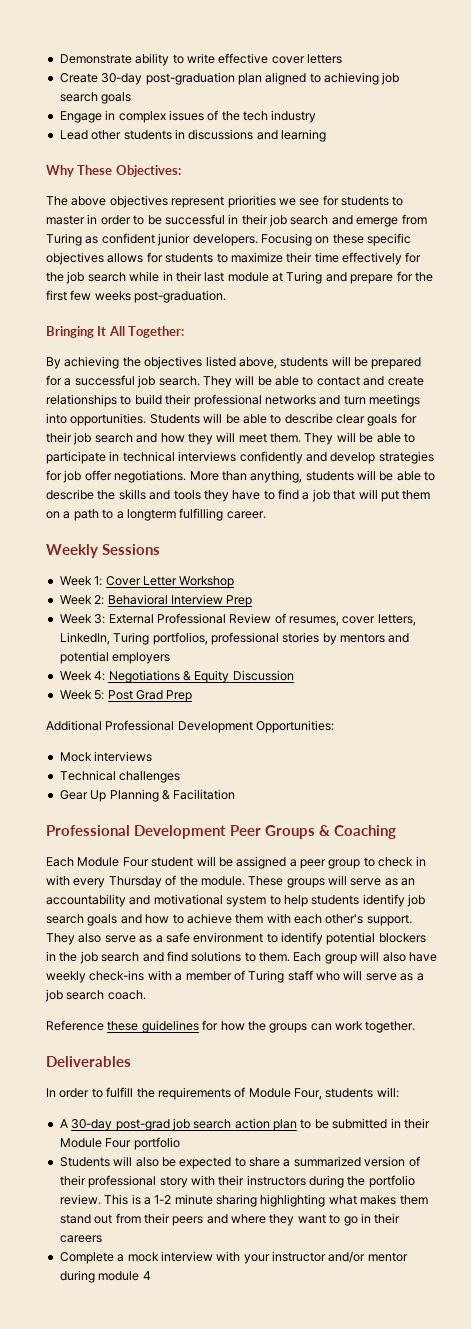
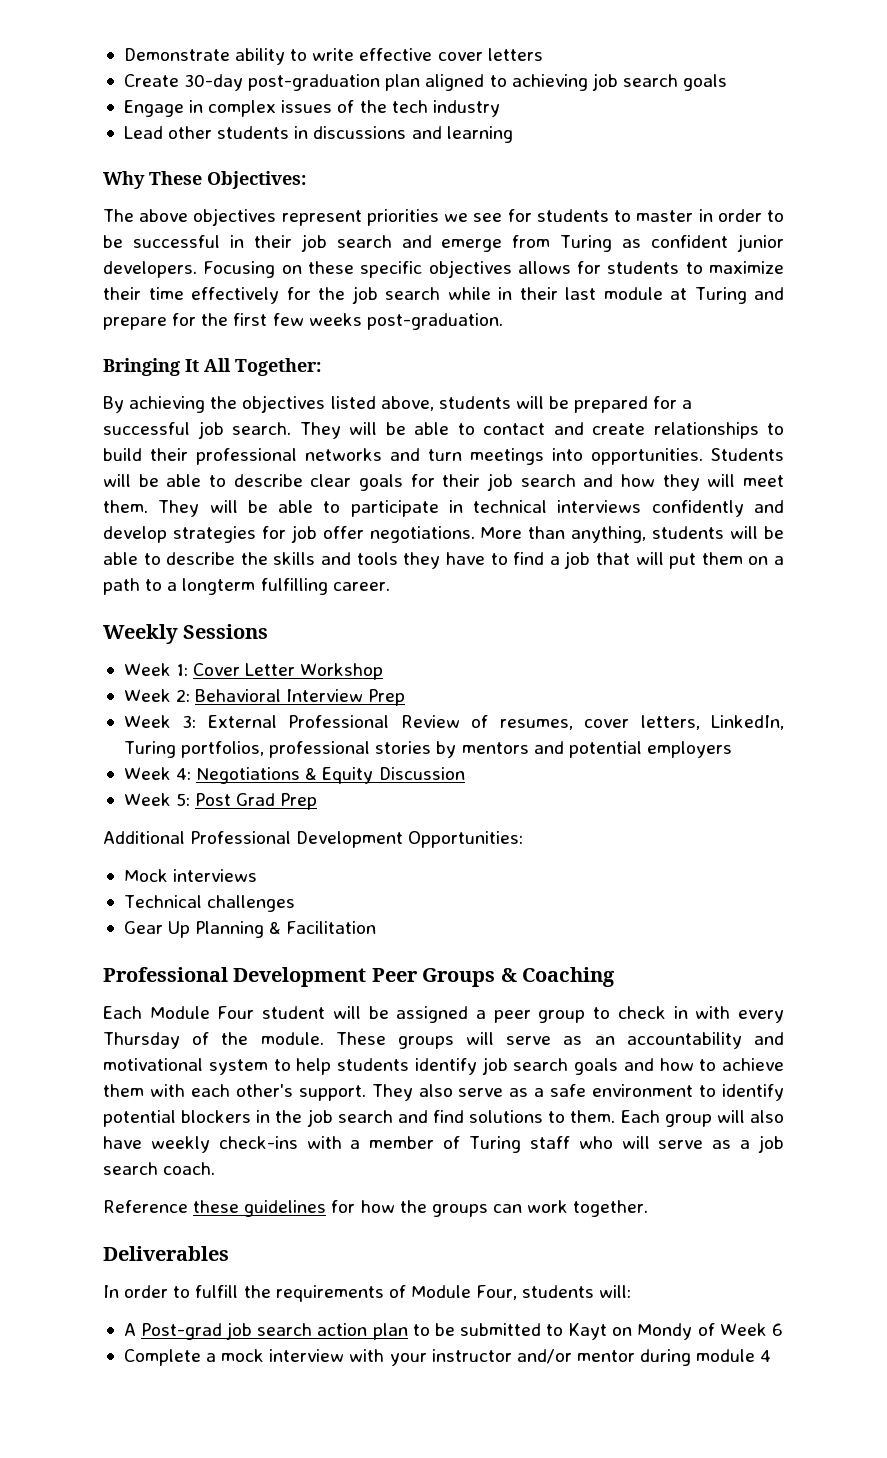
[71,1119,170,1131] 30-day post-grad -> [141,1323,223,1340] Post-grad
[390,1118,430,1129] [59,1137,180,1150] [59,1156,420,1169] [59,1175,415,1188] [59,1194,428,1207] [59,1213,401,1226] [59,1235,102,1243] in their Module Four portfolio // Students will also be expected to share a summarized version of their professional story with their instructors during the portfolio review. This is a 1-2 minute sharing highlighting what makes them stand out from their peers and where they want to go in their careers -> [546,1323,783,1340] to Kayt on Mondy of Week 6

